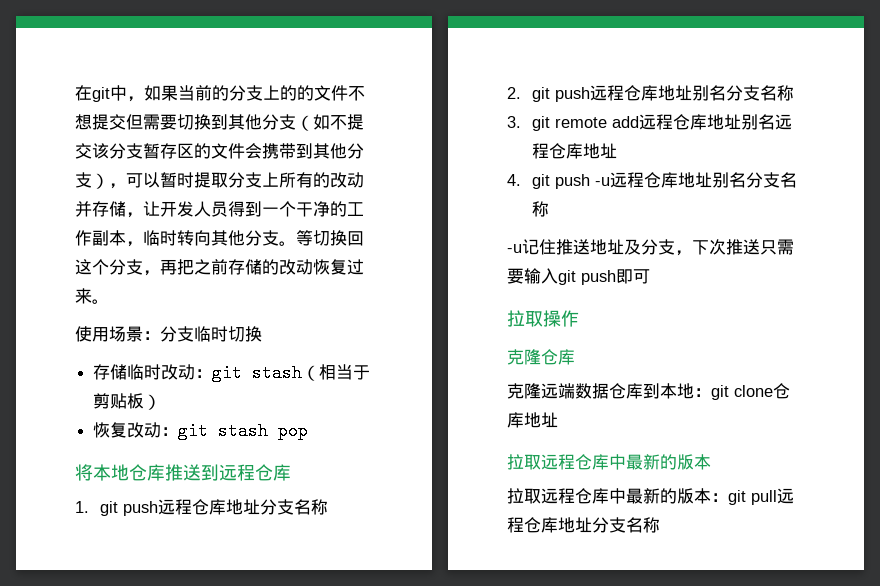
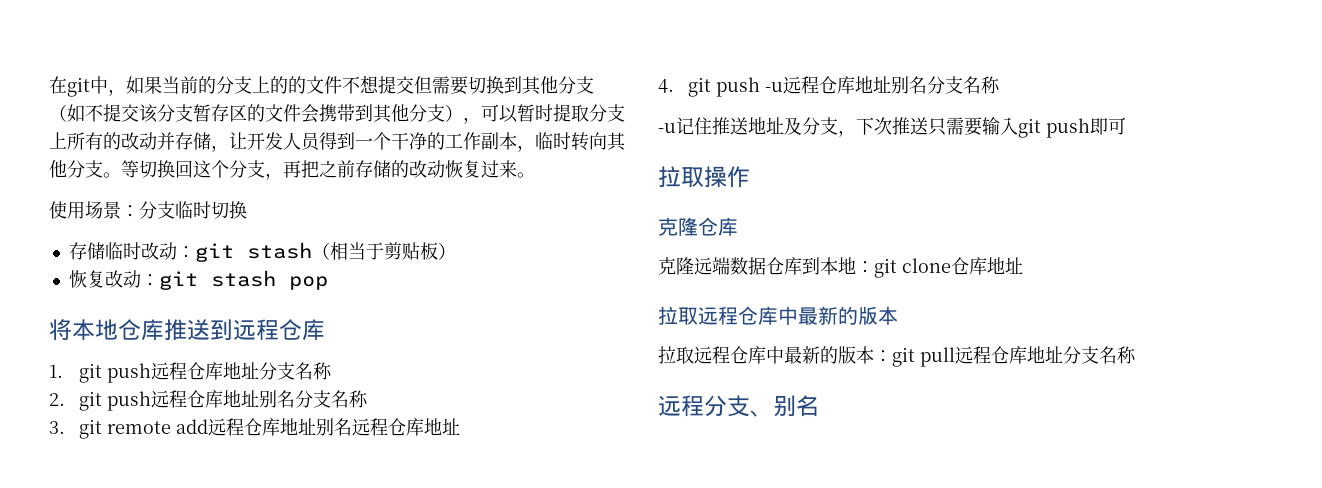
(660, 525) none -> [658,395,819,417] // 远程分支、别名

